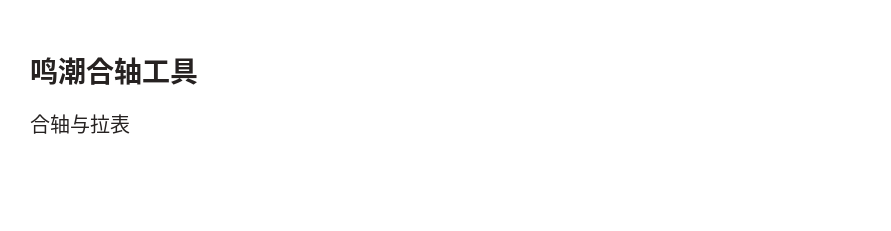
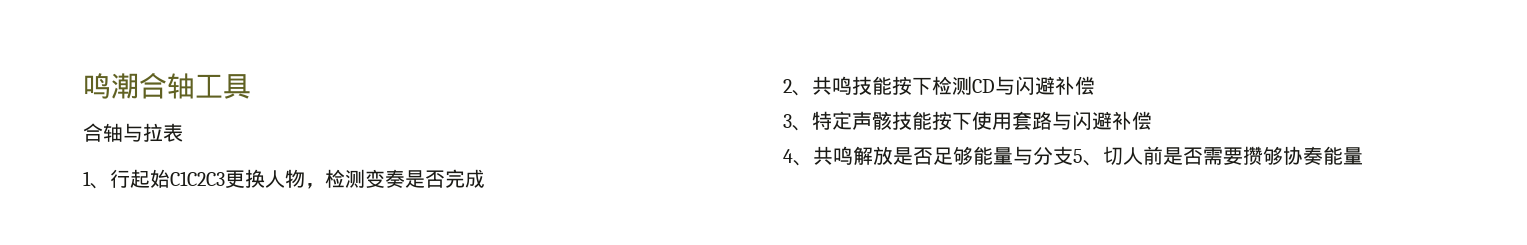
(130, 124) none -> [83,169,485,189] [783,76,1095,96] [783,111,1152,131] [783,146,1363,166] // 1、行起始C1C2C3更换人物，检测变奏是否完成 // 2、共鸣技能按下检测CD与闪避补偿 // 3、特定声骸技能按下使用套路与闪避补偿 // 4、共鸣解放是否足够能量与分支5、切人前是否需要攒够协奏能量

